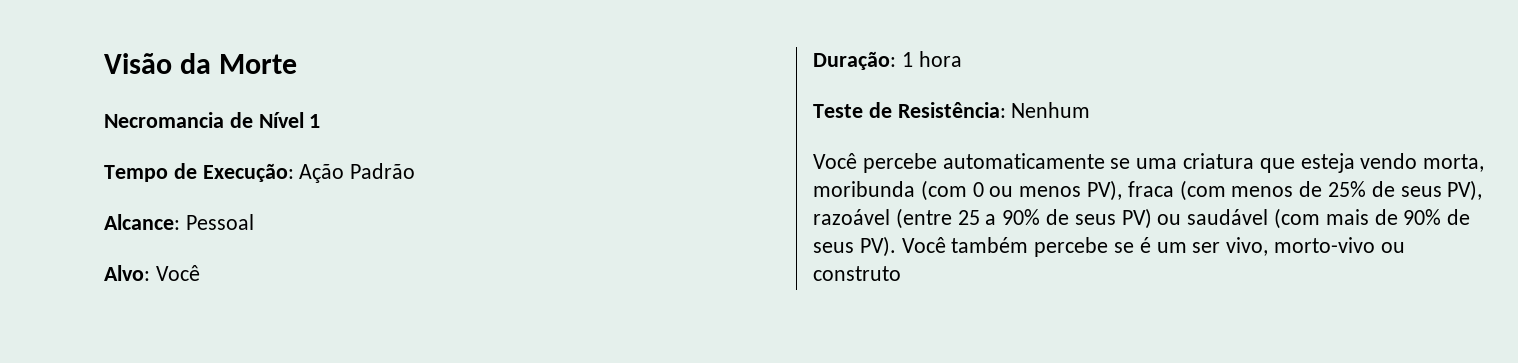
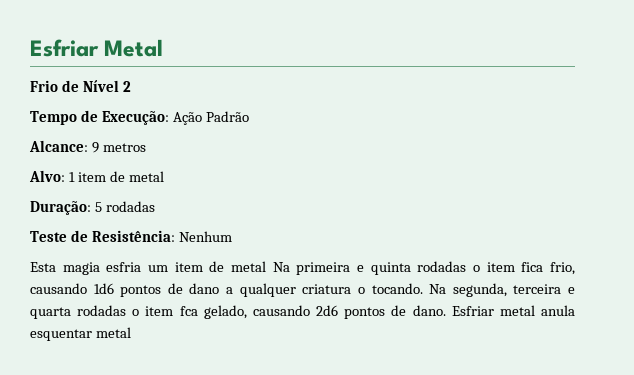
[104,53,297,74] [104,112,224,128] Visão da Morte // Necromancia -> [30,39,164,57] [30,80,58,92] Esfriar Metal // Frio
[309,114,321,128] 1 -> [122,81,131,92] 2
[185,214,254,230] Pessoal -> [91,142,146,153] 9 metros
[155,265,200,281] Você -> [68,171,164,182] 1 item de metal
[901,51,962,67] 1 hora -> [94,201,155,212] 5 rodadas
[813,153,1485,173] [813,180,1483,201] [813,208,1471,229] [813,236,1405,257] [813,266,901,281] Você percebe automaticamente se uma criatura que esteja vendo morta, moribunda (com 0 ou menos PV), fraca (com menos de 25% de seus PV), razoável (entre 25 a 90% de seus PV) ou saudável (com mais de 90% de seus PV). Você também percebe se é um ser vivo, morto-vivo ou construto -> [30,261,576,275] [30,283,576,297] [30,305,575,319] [30,327,131,341] Esta magia esfria um item de metal Na primeira e quinta rodadas o item fica frio, causando 1d6 pontos de dano a qualquer criatura o tocando. Na segunda, terceira e quarta rodadas o item fca gelado, causando 2d6 pontos de dano. Esfriar metal anula esquentar metal

